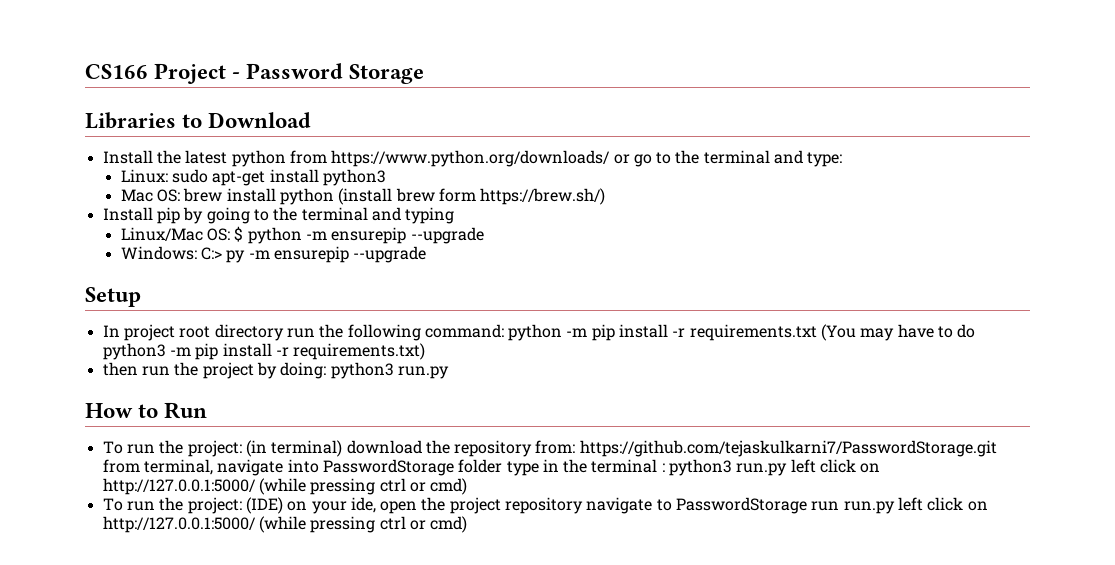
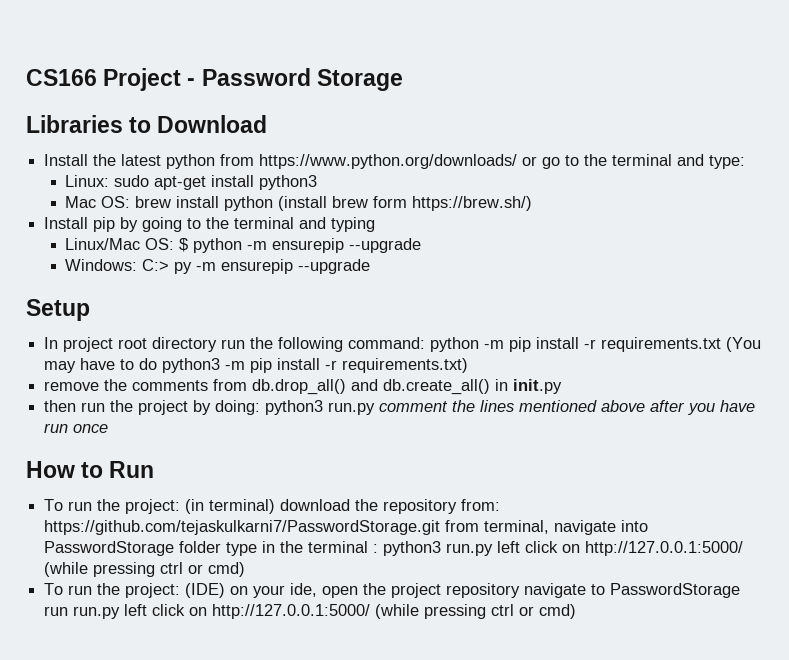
(426, 351) none -> [44,379,563,395] // remove the comments from db.drop_all() and db.create_all() in init.py
(449, 372) none -> [379,400,756,415] [44,423,109,433] comment the lines mentioned above after you have run once

